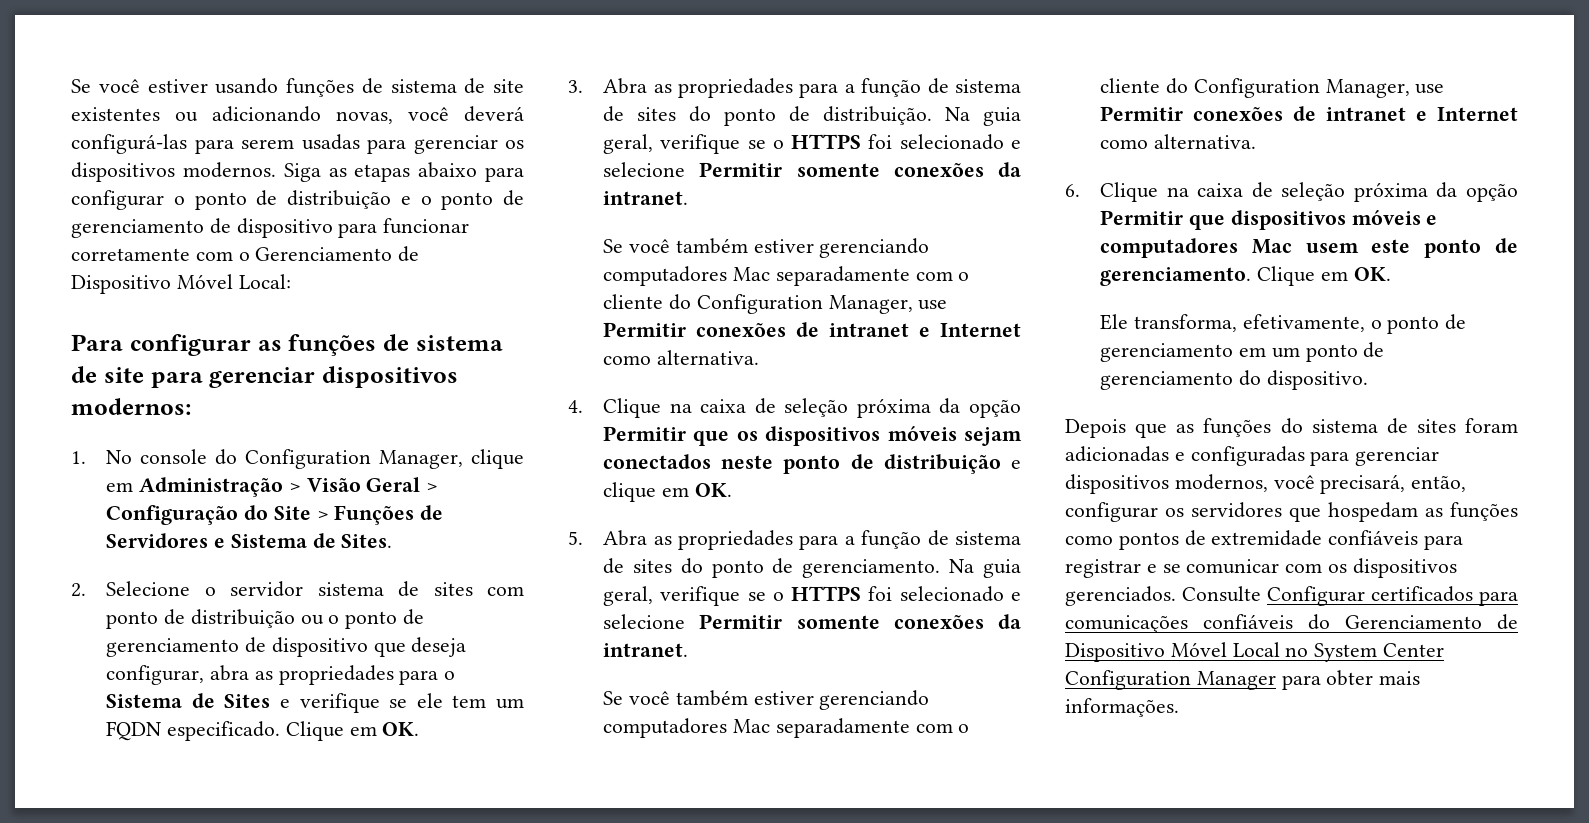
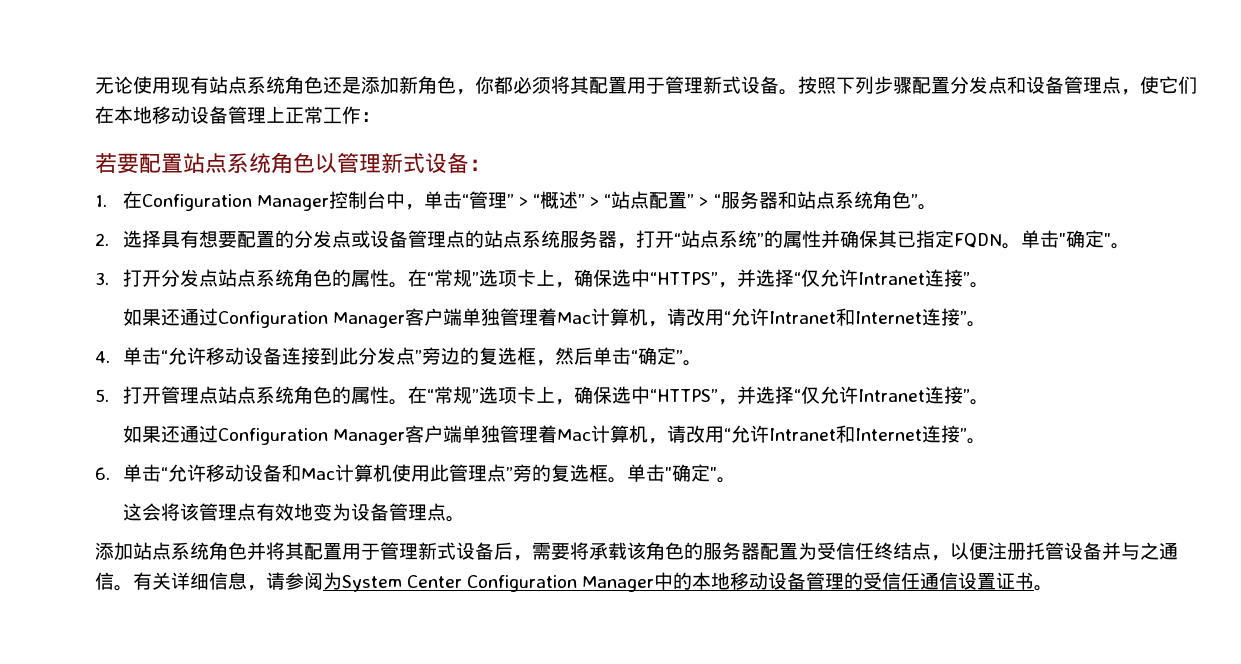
[71,78,524,97] [71,106,524,124] [71,134,524,154] [71,162,524,182] [71,190,524,210] [71,218,470,238] [71,246,420,262] [71,274,291,294] [71,334,503,356] [71,366,458,388] [71,398,191,415] [71,449,524,469] [106,477,439,497] [106,505,444,525] [106,533,393,548] [71,581,524,597] [106,609,424,629] [106,637,467,657] [106,665,456,685] [106,693,525,713] [106,721,420,741] [568,78,1022,98] [603,106,1021,126] [603,134,1021,154] [603,162,1021,177] [603,191,689,205] [603,238,930,258] [603,266,970,286] [603,294,948,314] [603,322,1021,337] [603,350,759,365] [568,398,1021,418] [603,426,1022,446] [603,454,1021,474] [603,482,732,502] [568,530,1022,550] [603,558,1021,578] [603,586,1021,606] [603,614,1021,629] [603,643,689,657] [603,690,930,710] [603,718,970,738] [1100,78,1445,98] [1100,106,1518,121] [1100,134,1256,149] [1065,182,1518,202] [1100,210,1438,230] [1100,238,1518,258] [1100,266,1391,286] [1100,314,1467,334] [1100,342,1385,362] [1100,370,1368,390] [1065,418,1518,438] [1065,446,1440,466] [1065,474,1467,494] [1065,502,1518,522] [1065,530,1464,550] [1065,558,1457,578] [1065,586,1518,606] [1065,614,1518,633] [1065,642,1445,662] [1065,670,1421,690] [1065,698,1179,717] Se você estiver usando funções de sistema de site existentes ou adicionando novas, você deverá configurá-las para serem usadas para gerenciar os dispositivos modernos. Siga as etapas abaixo para configurar o ponto de distribuição e o ponto de gerenciamento de dispositivo para funcionar corretamente com o Gerenciamento de Dispositivo Móvel Local: // Para configurar as funções de sistema de site para gerenciar dispositivos modernos: // 1. No console do Configuration Manager, clique em Administração > Visão Geral > Configuração do Site > Funções de Servidores e Sistema de Sites. // 2. Selecione o servidor sistema de sites com ponto de distribuição ou o ponto de gerenciamento de dispositivo que deseja configurar, abra as propriedades para o Sistema de Sites e verifique se ele tem um FQDN especificado. Clique em OK. // 3. Abra as propriedades para a função de sistema de sites do ponto de distribuição. Na guia geral, verifique se o HTTPS foi selecionado e selecione Permitir somente conexões da intranet. // Se você também estiver gerenciando computadores Mac separadamente com o cliente do Configuration Manager, use Permitir conexões de intranet e Internet como alternativa. // 4. Clique na caixa de seleção próxima da opção Permitir que os dispositivos móveis sejam conectados neste ponto de distribuição e clique em OK. // 5. Abra as propriedades para a função de sistema de sites do ponto de gerenciamento. Na guia geral, verifique se o HTTPS foi selecionado e selecione Permitir somente conexões da intranet. // Se você também estiver gerenciando computadores Mac separadamente com o cliente do Configuration Manager, use Permitir conexões de intranet e Internet como alternativa. // 6. Clique na caixa de seleção próxima da opção Permitir que dispositivos móveis e computadores Mac usem este ponto de gerenciamento. Clique em OK. // Ele transforma, efetivamente, o ponto de gerenciamento em um ponto de gerenciamento do dispositivo. // Depois que as funções do sistema de sites foram adicionadas e configuradas para gerenciar dispositivos modernos, você precisará, então, configurar os servidores que hospedam as funções como pontos de extremidade confiáveis para registrar e se comunicar com os dispositivos gerenciados. Consulte Configurar certificados para comunicações confiáveis do Gerenciamento de Dispositivo Móvel Local no System Center Configuration Manager para obter mais informações. -> [95,76,1197,95] [95,106,380,124] [95,152,491,174] [95,191,937,211] [95,230,1130,249] [95,269,989,288] [122,308,986,328] [95,347,702,366] [95,386,989,405] [122,425,986,445] [95,464,736,483] [122,503,465,522] [95,542,1178,561] [95,572,1054,592] 无论使用现有站点系统角色还是添加新角色，你都必须将其配置用于管理新式设备。按照下列步骤配置分发点和设备管理点，使它们在本地移动设备管理上正常工作： // 若要配置站点系统角色以管理新式设备： // 1.在Configuration Manager控制台中，单击“管理” > “概述” > “站点配置” > “服务器和站点系统角色”。 // 2.选择具有想要配置的分发点或设备管理点的站点系统服务器，打开“站点系统”的属性并确保其已指定FQDN。单击"确定"。 // 3.打开分发点站点系统角色的属性。在“常规”选项卡上，确保选中“HTTPS”，并选择“仅允许Intranet连接”。 // 如果还通过Configuration Manager客户端单独管理着Mac计算机，请改用“允许Intranet和Internet连接”。 // 4.单击“允许移动设备连接到此分发点”旁边的复选框，然后单击“确定”。 // 5.打开管理点站点系统角色的属性。在“常规”选项卡上，确保选中“HTTPS”，并选择“仅允许Intranet连接”。 // 如果还通过Configuration Manager客户端单独管理着Mac计算机，请改用“允许Intranet和Internet连接”。 // 6.单击“允许移动设备和Mac计算机使用此管理点”旁的复选框。单击"确定"。 // 这会将该管理点有效地变为设备管理点。 // 添加站点系统角色并将其配置用于管理新式设备后，需要将承载该角色的服务器配置为受信任终结点，以便注册托管设备并与之通信。有关详细信息，请参阅为System Center Configuration Manager中的本地移动设备管理的受信任通信设置证书。

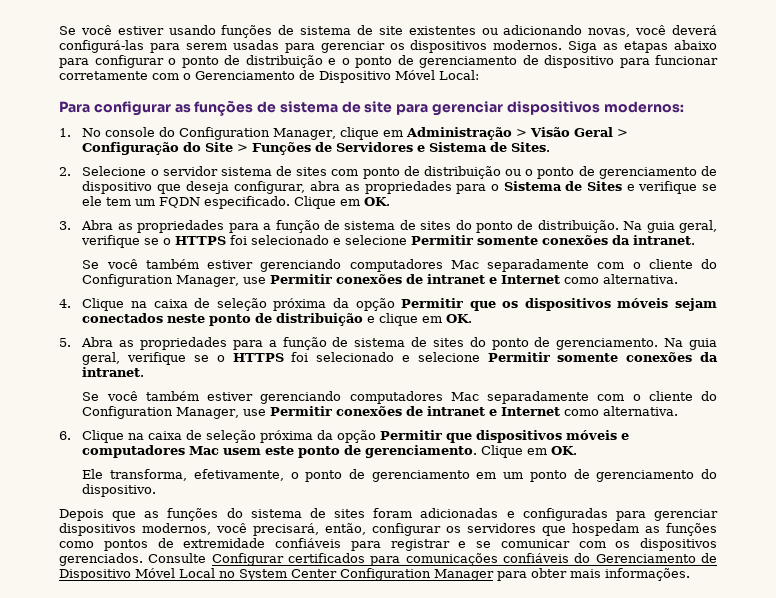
[95,76,1197,95] [95,106,380,124] [95,152,491,174] [95,191,937,211] [95,230,1130,249] [95,269,989,288] [122,308,986,328] [95,347,702,366] [95,386,989,405] [122,425,986,445] [95,464,736,483] [122,503,465,522] [95,542,1178,561] [95,572,1054,592] 无论使用现有站点系统角色还是添加新角色，你都必须将其配置用于管理新式设备。按照下列步骤配置分发点和设备管理点，使它们在本地移动设备管理上正常工作： // 若要配置站点系统角色以管理新式设备： // 1.在Configuration Manager控制台中，单击“管理” > “概述” > “站点配置” > “服务器和站点系统角色”。 // 2.选择具有想要配置的分发点或设备管理点的站点系统服务器，打开“站点系统”的属性并确保其已指定FQDN。单击"确定"。 // 3.打开分发点站点系统角色的属性。在“常规”选项卡上，确保选中“HTTPS”，并选择“仅允许Intranet连接”。 // 如果还通过Configuration Manager客户端单独管理着Mac计算机，请改用“允许Intranet和Internet连接”。 // 4.单击“允许移动设备连接到此分发点”旁边的复选框，然后单击“确定”。 // 5.打开管理点站点系统角色的属性。在“常规”选项卡上，确保选中“HTTPS”，并选择“仅允许Intranet连接”。 // 如果还通过Configuration Manager客户端单独管理着Mac计算机，请改用“允许Intranet和Internet连接”。 // 6.单击“允许移动设备和Mac计算机使用此管理点”旁的复选框。单击"确定"。 // 这会将该管理点有效地变为设备管理点。 // 添加站点系统角色并将其配置用于管理新式设备后，需要将承载该角色的服务器配置为受信任终结点，以便注册托管设备并与之通信。有关详细信息，请参阅为System Center Configuration Manager中的本地移动设备管理的受信任通信设置证书。 -> [59,25,717,38] [59,40,717,53] [59,55,718,68] [59,70,479,83] [59,100,684,116] [59,127,629,140] [82,142,551,155] [59,166,717,179] [82,181,717,194] [82,196,391,209] [59,220,717,233] [81,235,696,248] [82,259,718,272] [82,274,679,287] [59,298,718,311] [82,313,473,326] [59,337,717,350] [82,352,718,365] [82,367,145,377] [82,391,718,404] [82,406,679,419] [59,430,630,443] [82,445,578,458] [82,469,717,482] [82,484,157,497] [59,508,718,521] [59,523,717,536] [59,538,717,551] [59,553,717,566] [59,568,690,581] Se você estiver usando funções de sistema de site existentes ou adicionando novas, você deverá configurá-las para serem usadas para gerenciar os dispositivos modernos. Siga as etapas abaixo para configurar o ponto de distribuição e o ponto de gerenciamento de dispositivo para funcionar corretamente com o Gerenciamento de Dispositivo Móvel Local: // Para configurar as funções de sistema de site para gerenciar dispositivos modernos: // 1. No console do Configuration Manager, clique em Administração > Visão Geral > Configuração do Site > Funções de Servidores e Sistema de Sites. // 2. Selecione o servidor sistema de sites com ponto de distribuição ou o ponto de gerenciamento de dispositivo que deseja configurar, abra as propriedades para o Sistema de Sites e verifique se ele tem um FQDN especificado. Clique em OK. // 3. Abra as propriedades para a função de sistema de sites do ponto de distribuição. Na guia geral, verifique se o HTTPS foi selecionado e selecione Permitir somente conexões da intranet. // Se você também estiver gerenciando computadores Mac separadamente com o cliente do Configuration Manager, use Permitir conexões de intranet e Internet como alternativa. // 4. Clique na caixa de seleção próxima da opção Permitir que os dispositivos móveis sejam conectados neste ponto de distribuição e clique em OK. // 5. Abra as propriedades para a função de sistema de sites do ponto de gerenciamento. Na guia geral, verifique se o HTTPS foi selecionado e selecione Permitir somente conexões da intranet. // Se você também estiver gerenciando computadores Mac separadamente com o cliente do Configuration Manager, use Permitir conexões de intranet e Internet como alternativa. // 6. Clique na caixa de seleção próxima da opção Permitir que dispositivos móveis e computadores Mac usem este ponto de gerenciamento. Clique em OK. // Ele transforma, efetivamente, o ponto de gerenciamento em um ponto de gerenciamento do dispositivo. // Depois que as funções do sistema de sites foram adicionadas e configuradas para gerenciar dispositivos modernos, você precisará, então, configurar os servidores que hospedam as funções como pontos de extremidade confiáveis para registrar e se comunicar com os dispositivos gerenciados. Consulte Configurar certificados para comunicações confiáveis do Gerenciamento de Dispositivo Móvel Local no System Center Configuration Manager para obter mais informações.

